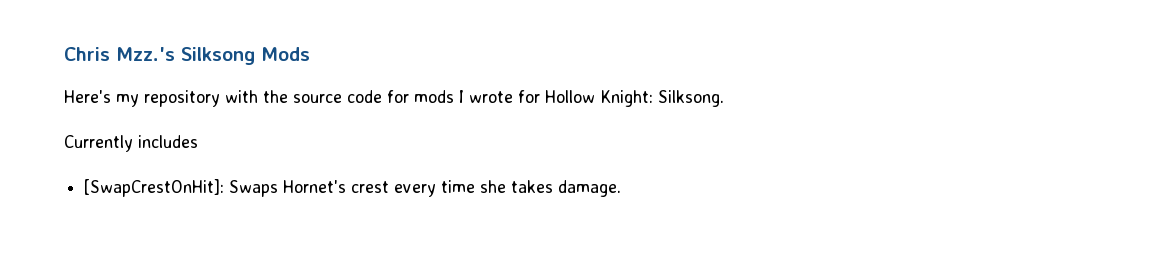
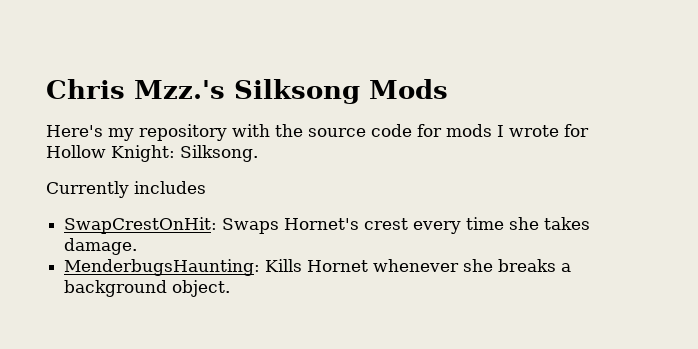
[83,179,225,197] [SwapCrestOnHit]: -> [64,217,218,234] SwapCrestOnHit:
(622, 188) none -> [64,259,572,276] [64,280,231,297] // MenderbugsHaunting: Kills Hornet whenever she breaks a background object.

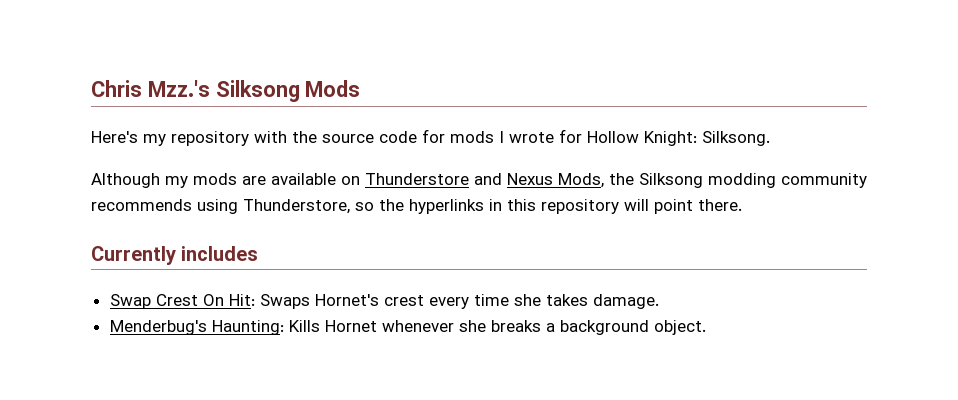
[46,181,206,198] [64,217,218,234] Currently includes // SwapCrestOnHit: -> [91,173,867,188] [91,199,742,214] [91,246,259,265] [109,294,255,309] Although my mods are available on Thunderstore and Nexus Mods, the Silksong modding community recommends using Thunderstore, so the hyperlinks in this repository will point there. // Currently includes // Swap Crest On Hit:
[64,259,261,276] MenderbugsHaunting: -> [109,320,284,335] Menderbug's Haunting:

